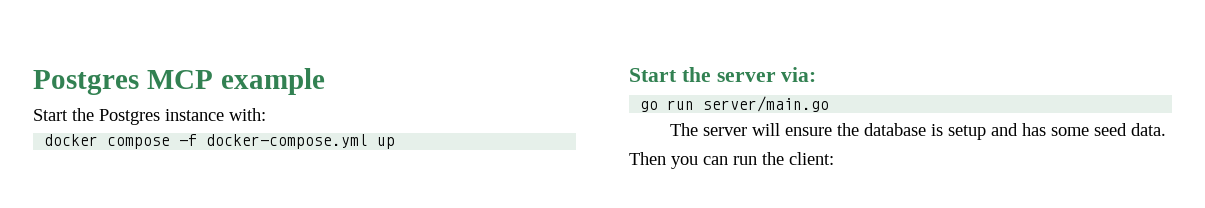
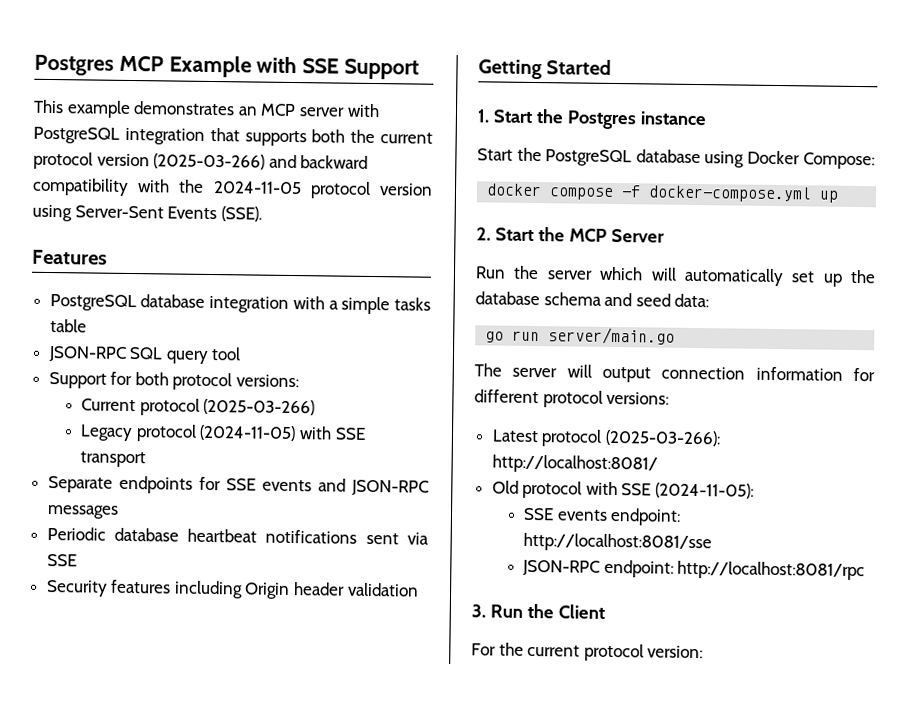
[220,68,325,95] [33,108,266,125] example // Start the Postgres instance with: -> [168,55,420,80] [33,99,380,118] [33,126,433,147] [33,151,369,170] [32,177,433,199] [32,204,262,222] [32,249,107,265] [49,294,431,315] [49,319,87,333] [47,345,242,364] [48,371,300,391] [81,398,316,416] [80,424,366,442] [80,451,147,468] [47,475,430,496] [46,504,119,519] [46,526,429,545] [46,553,77,567] [45,579,419,600] [478,59,612,80] [477,109,707,130] [477,147,875,170] Example with SSE Support // This example demonstrates an MCP server with PostgreSQL integration that supports both the current protocol version (2025-03-266) and backward compatibility with the 2024-11-05 protocol version using Server-Sent Events (SSE). // Features // PostgreSQL database integration with a simple tasks table // JSON-RPC SQL query tool // Support for both protocol versions: // Current protocol (2025-03-266) // Legacy protocol (2024-11-05) with SSE transport // Separate endpoints for SSE events and JSON-RPC messages // Periodic database heartbeat notifications sent via SSE // Security features including Origin header validation // Getting Started // 1. Start the Postgres instance // Start the PostgreSQL database using Docker Compose:
[629,67,817,82] Start the server via: -> [476,227,665,243] [475,265,876,287] [475,291,710,308] 2. Start the MCP Server // Run the server which will automatically set up the database schema and seed data:
[785,123,1167,140] [629,152,834,169] ensure the database is setup and has some seed data. // Then you can run the client: -> [602,366,875,383] [474,389,670,408] [491,429,721,447] [491,454,658,474] [491,480,755,499] [523,507,682,526] [523,532,713,553] [522,559,866,581] [471,603,605,619] [471,642,704,662] output connection information for different protocol versions: // Latest protocol (2025-03-266): http://localhost:8081/ // Old protocol with SSE (2024-11-05): // SSE events endpoint: http://localhost:8081/sse // JSON-RPC endpoint: http://localhost:8081/rpc // 3. Run the Client // For the current protocol version:

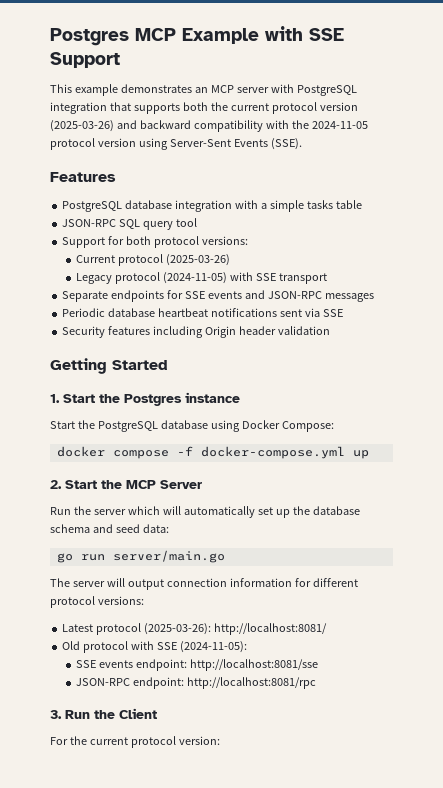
[153,153,266,170] (2025-03-266) -> [50,120,114,132] (2025-03-26)
[203,398,316,416] (2025-03-266) -> [165,254,230,266] (2025-03-26)
[604,429,721,447] (2025-03-266): -> [144,623,212,635] (2025-03-26):

